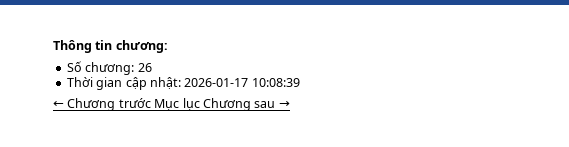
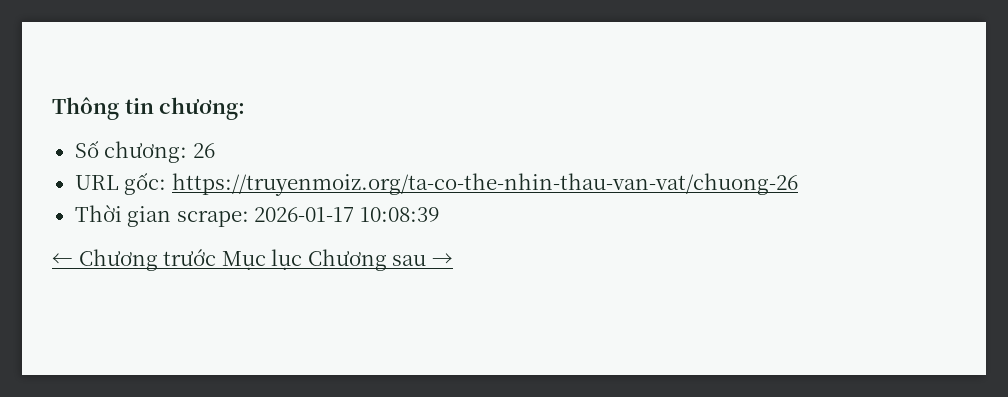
(152, 67) none -> [74,173,798,196] // URL gốc: https://truyenmoiz.org/ta-co-the-nhin-thau-van-vat/chuong-26
[125,77,181,90] cập nhật: -> [176,210,249,227] scrape:

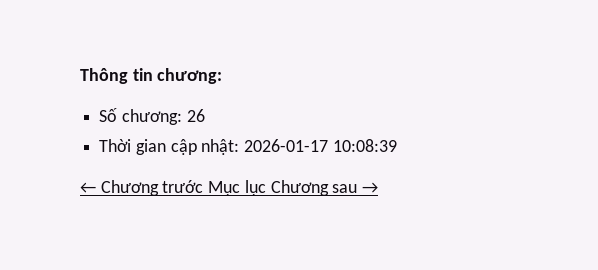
[74,173,798,196] // URL gốc: https://truyenmoiz.org/ta-co-the-nhin-thau-van-vat/chuong-26 -> (205, 115) none
[176,210,249,227] scrape: -> [170,139,240,155] cập nhật:

